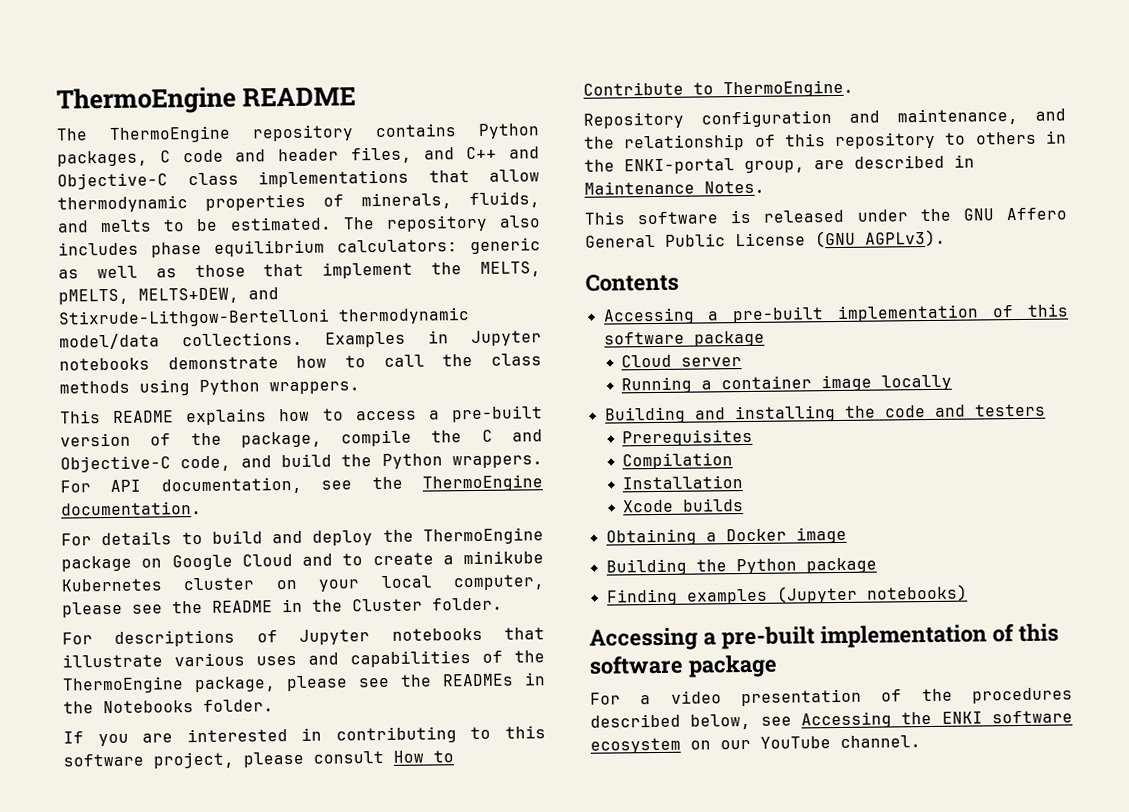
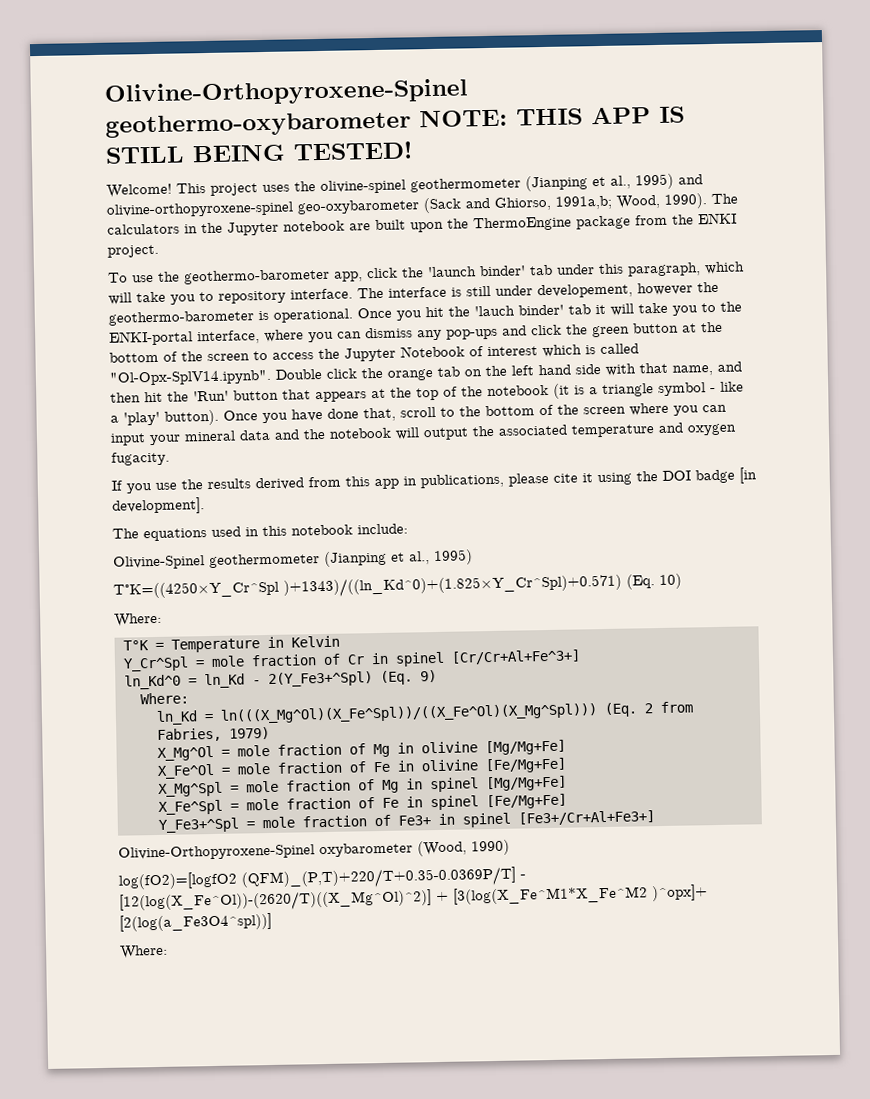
[56,86,356,115] [56,123,540,143] [57,146,540,167] [57,169,540,190] [57,191,540,213] [57,214,541,233] [58,237,541,258] [58,261,541,279] [58,287,279,305] [58,307,470,328] [59,330,542,350] [59,353,542,371] [59,379,360,396] [60,405,543,426] [60,429,543,448] [60,453,543,473] [60,474,543,495] [61,501,202,516] [61,527,544,546] [61,550,544,572] [61,574,545,592] [62,597,503,618] [62,627,545,647] [62,650,545,668] [62,672,546,694] [63,699,274,714] [63,725,546,747] [63,750,454,769] [583,79,854,98] [583,107,1066,129] [584,130,1067,152] [584,154,975,175] [584,180,765,195] [584,207,1067,225] [585,229,946,248] [585,273,679,292] [602,303,1069,325] [603,330,765,347] [621,354,743,368] [621,374,953,394] [604,403,1046,424] [622,428,754,447] [622,452,734,470] [622,475,744,490] [623,498,745,513] [605,526,847,546] [605,557,877,576] [606,584,968,606] [589,623,1059,651] [589,654,777,678] [590,687,1073,707] [590,710,1073,730] [590,735,921,754] ThermoEngine README // The ThermoEngine repository contains Python packages, C code and header files, and C++ and Objective-C class implementations that allow thermodynamic properties of minerals, fluids, and melts to be estimated. The repository also includes phase equilibrium calculators: generic as well as those that implement the MELTS, pMELTS, MELTS+DEW, and Stixrude-Lithgow-Bertelloni thermodynamic model/data collections. Examples in Jupyter notebooks demonstrate how to call the class methods using Python wrappers. // This README explains how to access a pre-built version of the package, compile the C and Objective-C code, and build the Python wrappers. For API documentation, see the ThermoEngine documentation. // For details to build and deploy the ThermoEngine package on Google Cloud and to create a minikube Kubernetes cluster on your local computer, please see the README in the Cluster folder. // For descriptions of Jupyter notebooks that illustrate various uses and capabilities of the ThermoEngine package, please see the READMEs in the Notebooks folder. // If you are interested in contributing to this software project, please consult How to Contribute to ThermoEngine. // Repository configuration and maintenance, and the relationship of this repository to others in the ENKI-portal group, are described in Maintenance Notes. // This software is released under the GNU Affero General Public License (GNU AGPLv3). // Contents // Accessing a pre-built implementation of this software package // Cloud server // Running a container image locally // Building and installing the code and testers // Prerequisites // Compilation // Installation // Xcode builds // Obtaining a Docker image // Building the Python package // Finding examples (Jupyter notebooks) // Accessing a pre-built implementation of this software package // For a video presentation of the procedures described below, see Accessing the ENKI software ecosystem on our YouTube channel. -> [104,78,469,107] [105,106,685,138] [105,141,413,164] [106,173,703,198] [106,193,738,218] [107,212,737,236] [107,244,159,258] [108,261,745,285] [108,281,719,305] [108,301,742,326] [109,321,723,346] [109,343,639,363] [109,361,742,386] [110,381,744,403] [110,402,727,426] [110,422,737,446] [111,451,170,466] [111,467,757,494] [112,497,205,515] [112,523,408,542] [113,549,473,570] [113,573,682,599] [114,612,162,627] [123,635,340,653] [123,649,581,672] [124,669,437,690] [140,692,189,705] [156,701,693,725] [157,726,270,742] [157,739,566,761] [157,757,566,779] [158,775,567,797] [158,793,567,815] [158,810,655,833] [118,839,510,861] [118,866,526,890] [119,884,708,913] [119,912,272,932] [120,944,168,959] Olivine-Orthopyroxene-Spinel geothermo-oxybarometer NOTE: THIS APP IS STILL BEING TESTED! // Welcome! This project uses the olivine-spinel geothermometer (Jianping et al., 1995) and olivine-orthopyroxene-spinel geo-oxybarometer (Sack and Ghiorso, 1991a,b; Wood, 1990). The calculators in the Jupyter notebook are built upon the ThermoEngine package from the ENKI project. // To use the geothermo-barometer app, click the 'launch binder' tab under this paragraph, which will take you to repository interface. The interface is still under developement, however the geothermo-barometer is operational. Once you hit the 'lauch binder' tab it will take you to the ENKI-portal interface, where you can dismiss any pop-ups and click the green button at the bottom of the screen to access the Jupyter Notebook of interest which is called "Ol-Opx-SplV14.ipynb". Double click the orange tab on the left hand side with that name, and then hit the 'Run' button that appears at the top of the notebook (it is a triangle symbol - like a 'play' button). Once you have done that, scroll to the bottom of the screen where you can input your mineral data and the notebook will output the associated temperature and oxygen fugacity. // If you use the results derived from this app in publications, please cite it using the DOI badge [in development]. // The equations used in this notebook include: // Olivine-Spinel geothermometer (Jianping et al., 1995) // T°K=((4250×Y_Cr^Spl )+1343)/((ln_Kd^0)+(1.825×Y_Cr^Spl)+0.571) (Eq. 10) // Where: // T°K = Temperature in Kelvin // Y_Cr^Spl = mole fraction of Cr in spinel [Cr/Cr+Al+Fe^3+] // ln_Kd^0 = ln_Kd - 2(Y_Fe3+^Spl) (Eq. 9) // Where: // ln_Kd = ln(((X_Mg^Ol)(X_Fe^Spl))/((X_Fe^Ol)(X_Mg^Spl))) (Eq. 2 from Fabries, 1979) // X_Mg^Ol = mole fraction of Mg in olivine [Mg/Mg+Fe] // X_Fe^Ol = mole fraction of Fe in olivine [Fe/Mg+Fe] // X_Mg^Spl = mole fraction of Mg in spinel [Mg/Mg+Fe] // X_Fe^Spl = mole fraction of Fe in spinel [Fe/Mg+Fe] // Y_Fe3+^Spl = mole fraction of Fe3+ in spinel [Fe3+/Cr+Al+Fe3+] // Olivine-Orthopyroxene-Spinel oxybarometer (Wood, 1990) // log(fO2)=[logfO2 (QFM)_(P,T)+220/T+0.35-0.0369P/T] - [12(log(X_Fe^Ol))-(2620/T)((X_Mg^Ol)^2)] + [3(log(X_Fe^M1*X_Fe^M2 )^opx]+ [2(log(a_Fe3O4^spl))] // Where:

